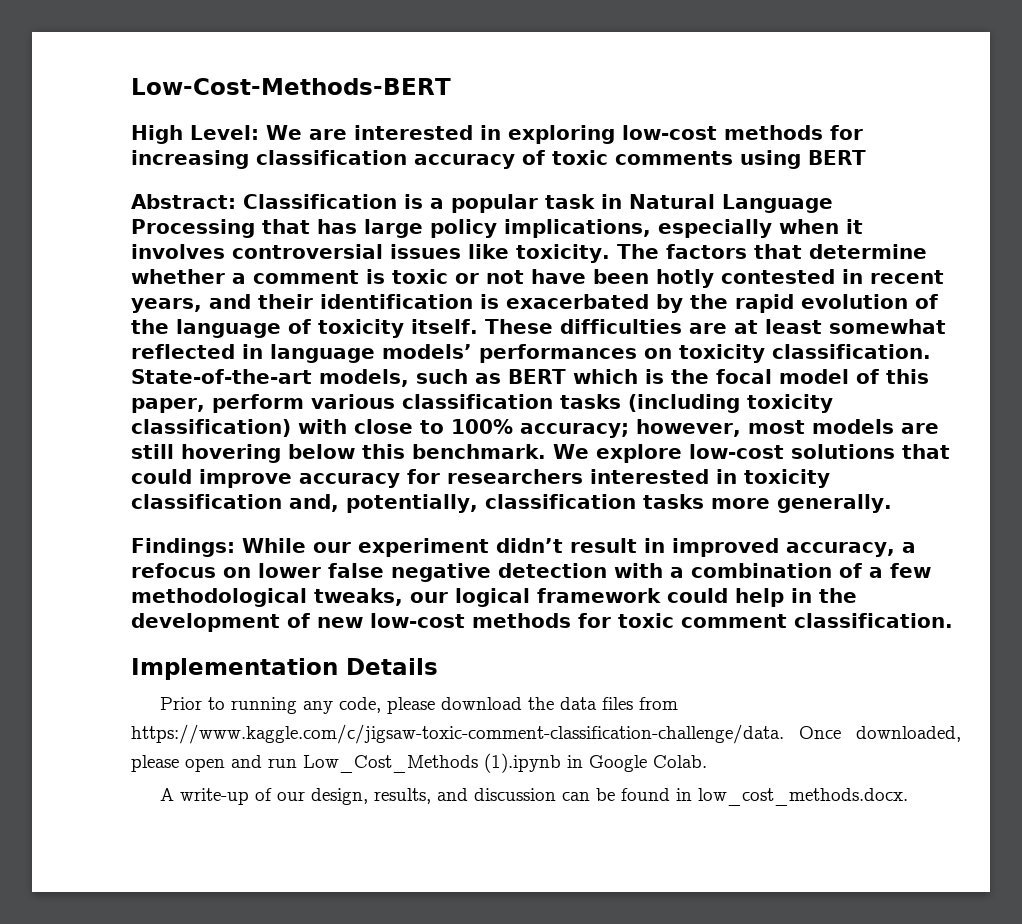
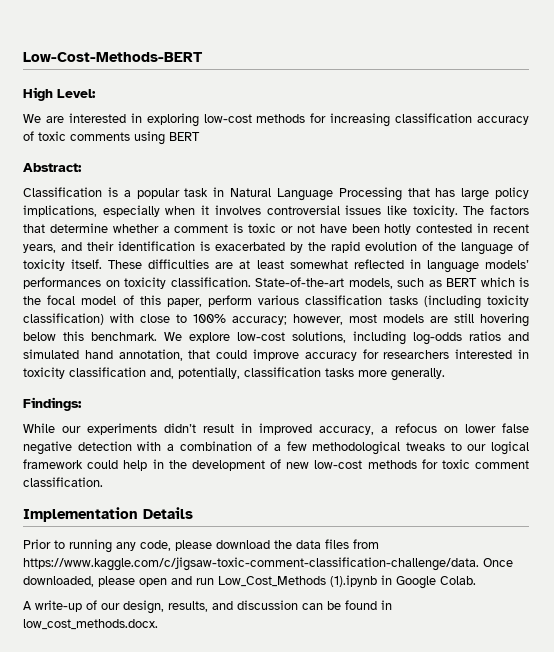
(259, 132) none -> (96, 93) //
(236, 201) none -> (82, 167) //
[790,444,895,459] solutions -> [292,331,529,345] [23,349,183,361] solutions, including log-odds ratios and simulated hand annotation,
(235, 547) none -> (82, 404) //
[358,538,489,557] experiment -> [87,423,157,435] experiments
[314,588,403,606] tweaks, -> [406,442,462,451] tweaks to

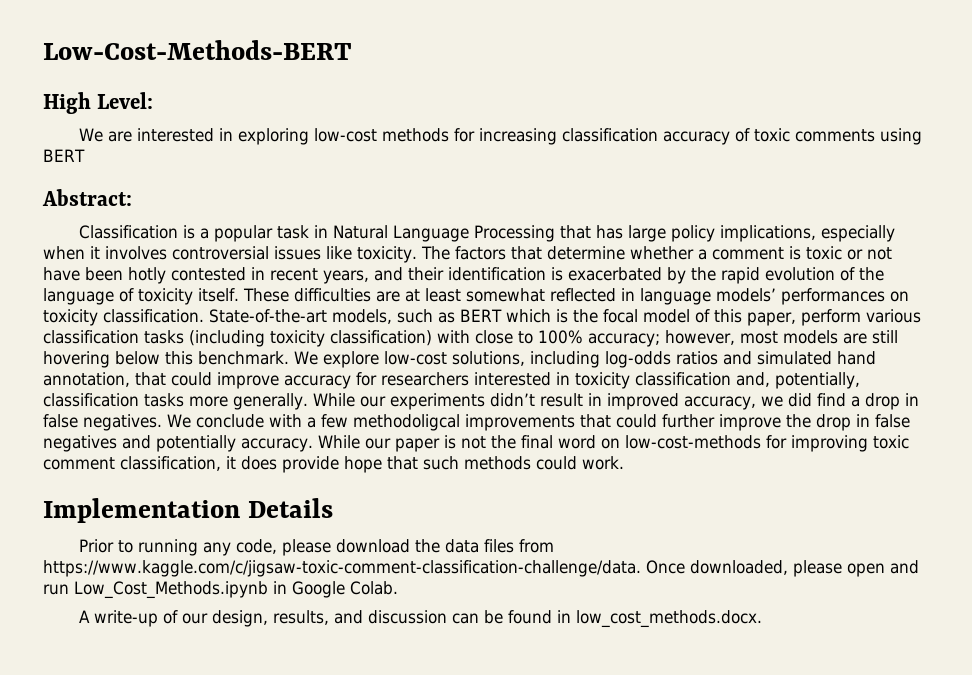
[23,397,82,411] // Findings: // -> (308, 401) none
[381,423,529,433] [23,441,529,455] [23,459,530,471] [23,477,103,487] a refocus on lower false negative detection with a combination of a few methodological tweaks to our logical framework could help in the development of new low-cost methods for toxic comment classification. -> [760,393,919,410] [43,414,910,431] [43,435,909,452] [43,456,624,473] we did find a drop in false negatives. We conclude with a few methodoligcal improvements that could further improve the drop in false negatives and potentially accuracy. While our paper is not the final word on low-cost-methods for improving toxic comment classification, it does provide hope that such methods could work.
[218,575,377,587] Low_Cost_Methods (1).ipynb -> [74,581,268,599] Low_Cost_Methods.ipynb

